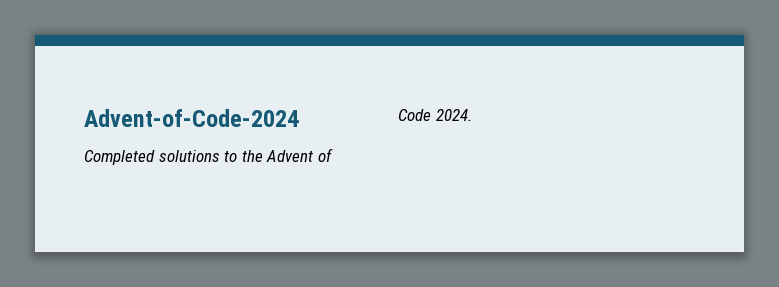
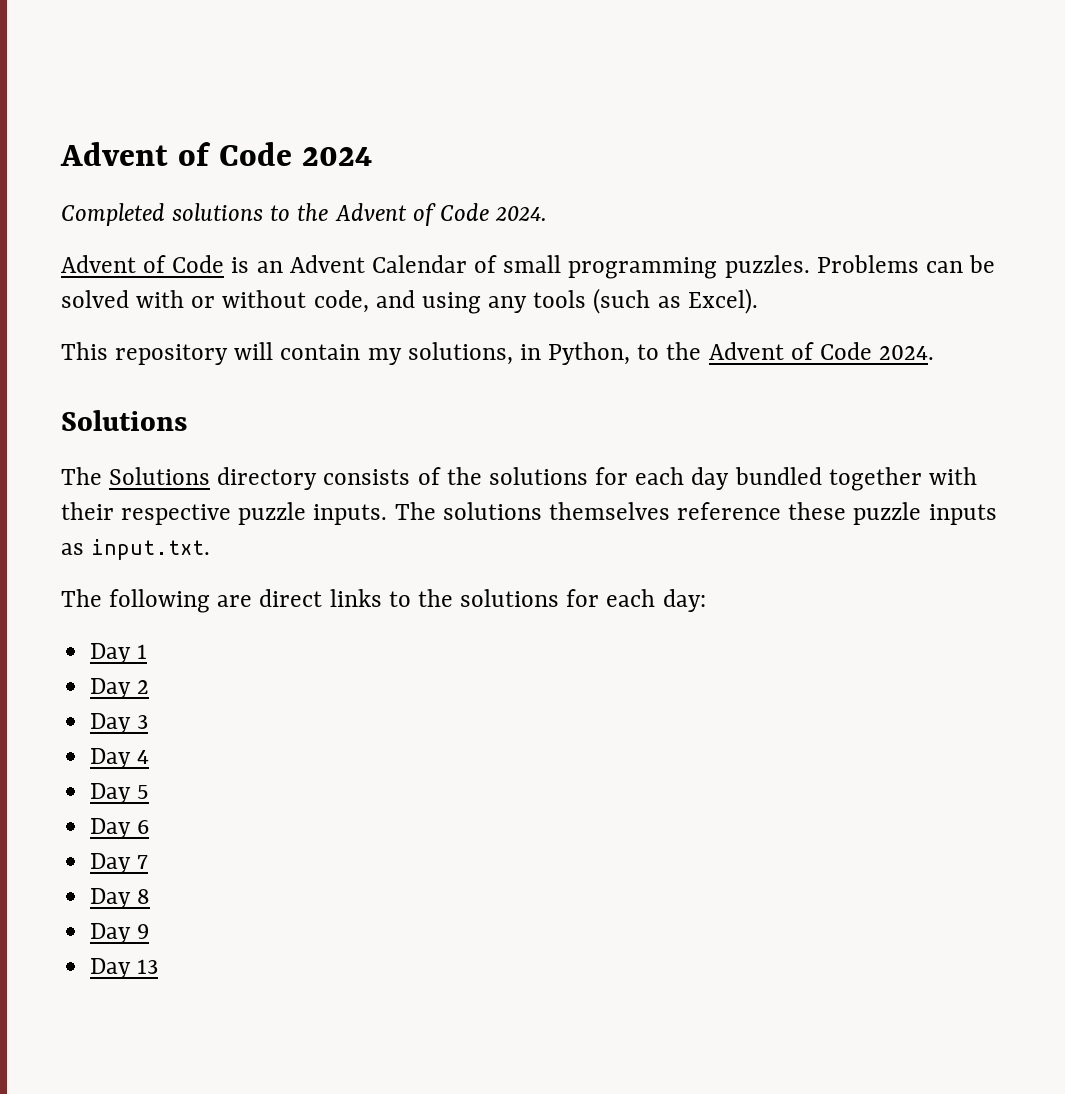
[84,109,299,127] Advent-of-Code-2024 -> [60,142,372,166] Advent of Code 2024
(472, 115) none -> [61,255,996,279] [61,288,758,314] [61,342,935,365] [61,410,187,431] [61,467,977,491] [61,502,997,525] [61,539,211,560] [61,589,706,613] [90,643,148,664] [90,678,150,699] [90,713,149,734] [90,748,150,769] [90,783,150,804] [90,818,150,839] [90,853,149,874] [90,888,151,909] [90,923,150,944] [90,958,159,979] // Advent of Code is an Advent Calendar of small programming puzzles. Problems can be solved with or without code, and using any tools (such as Excel). // This repository will contain my solutions, in Python, to the Advent of Code 2024. // Solutions // The Solutions directory consists of the solutions for each day bundled together with their respective puzzle inputs. The solutions themselves reference these puzzle inputs as input.txt. // The following are direct links to the solutions for each day: // Day 1 // Day 2 // Day 3 // Day 4 // Day 5 // Day 6 // Day 7 // Day 8 // Day 9 // Day 13

